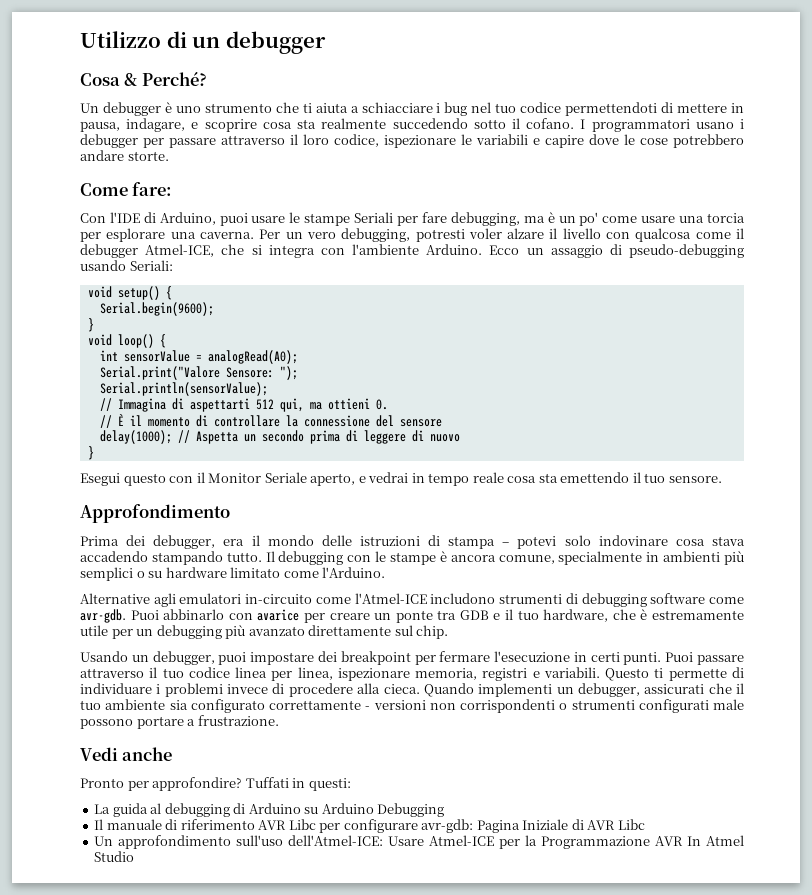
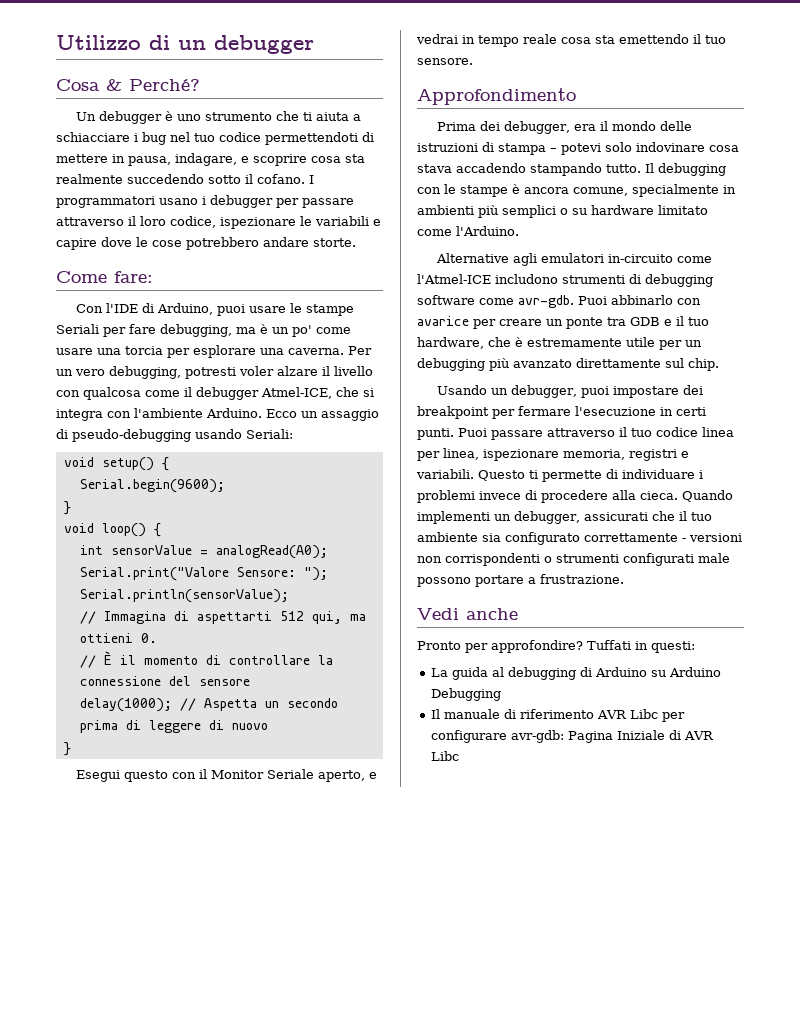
[94,835,745,849] [94,851,135,862] // Un approfondimento sull'uso dell'Atmel-ICE: Usare Atmel-ICE per la Programmazione AVR In Atmel Studio -> (460, 756) none

